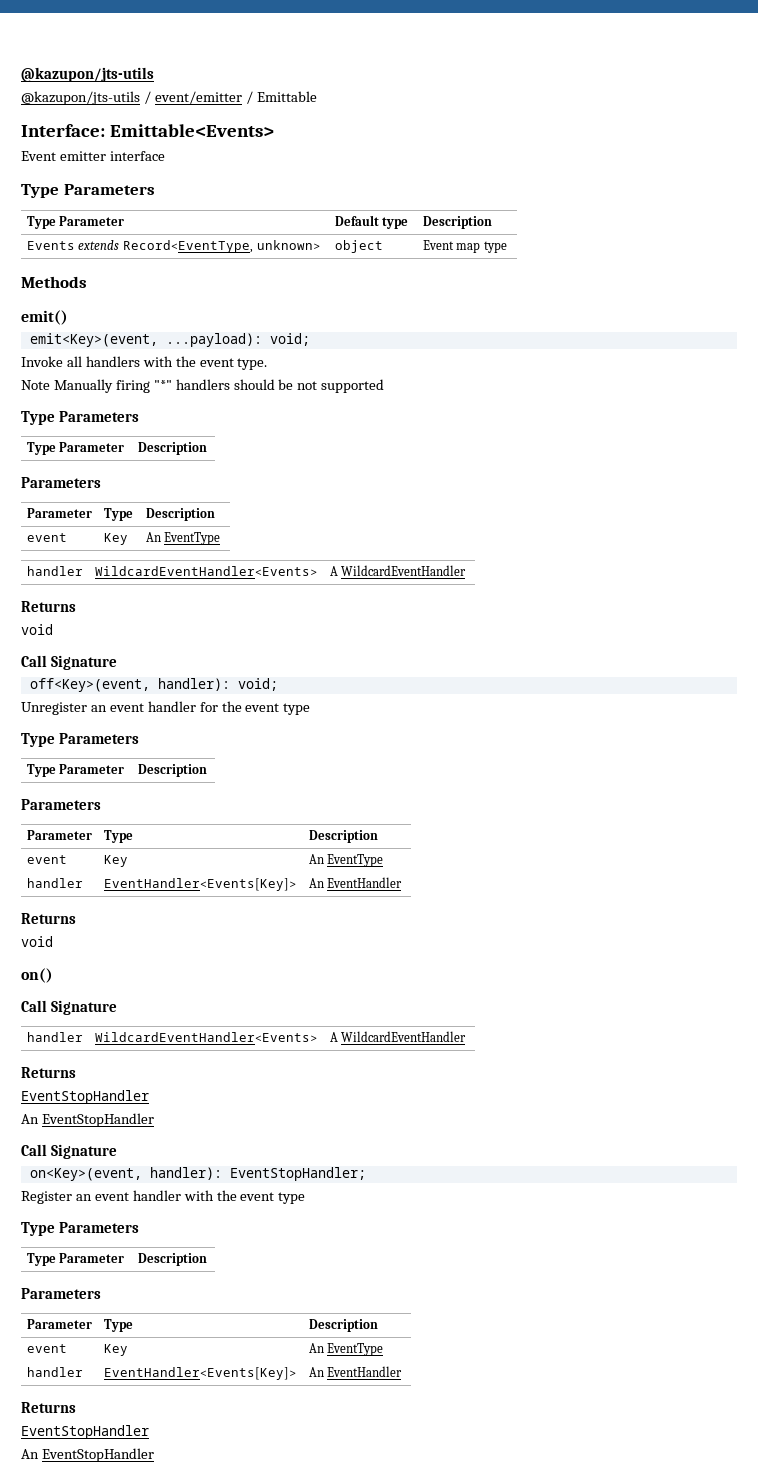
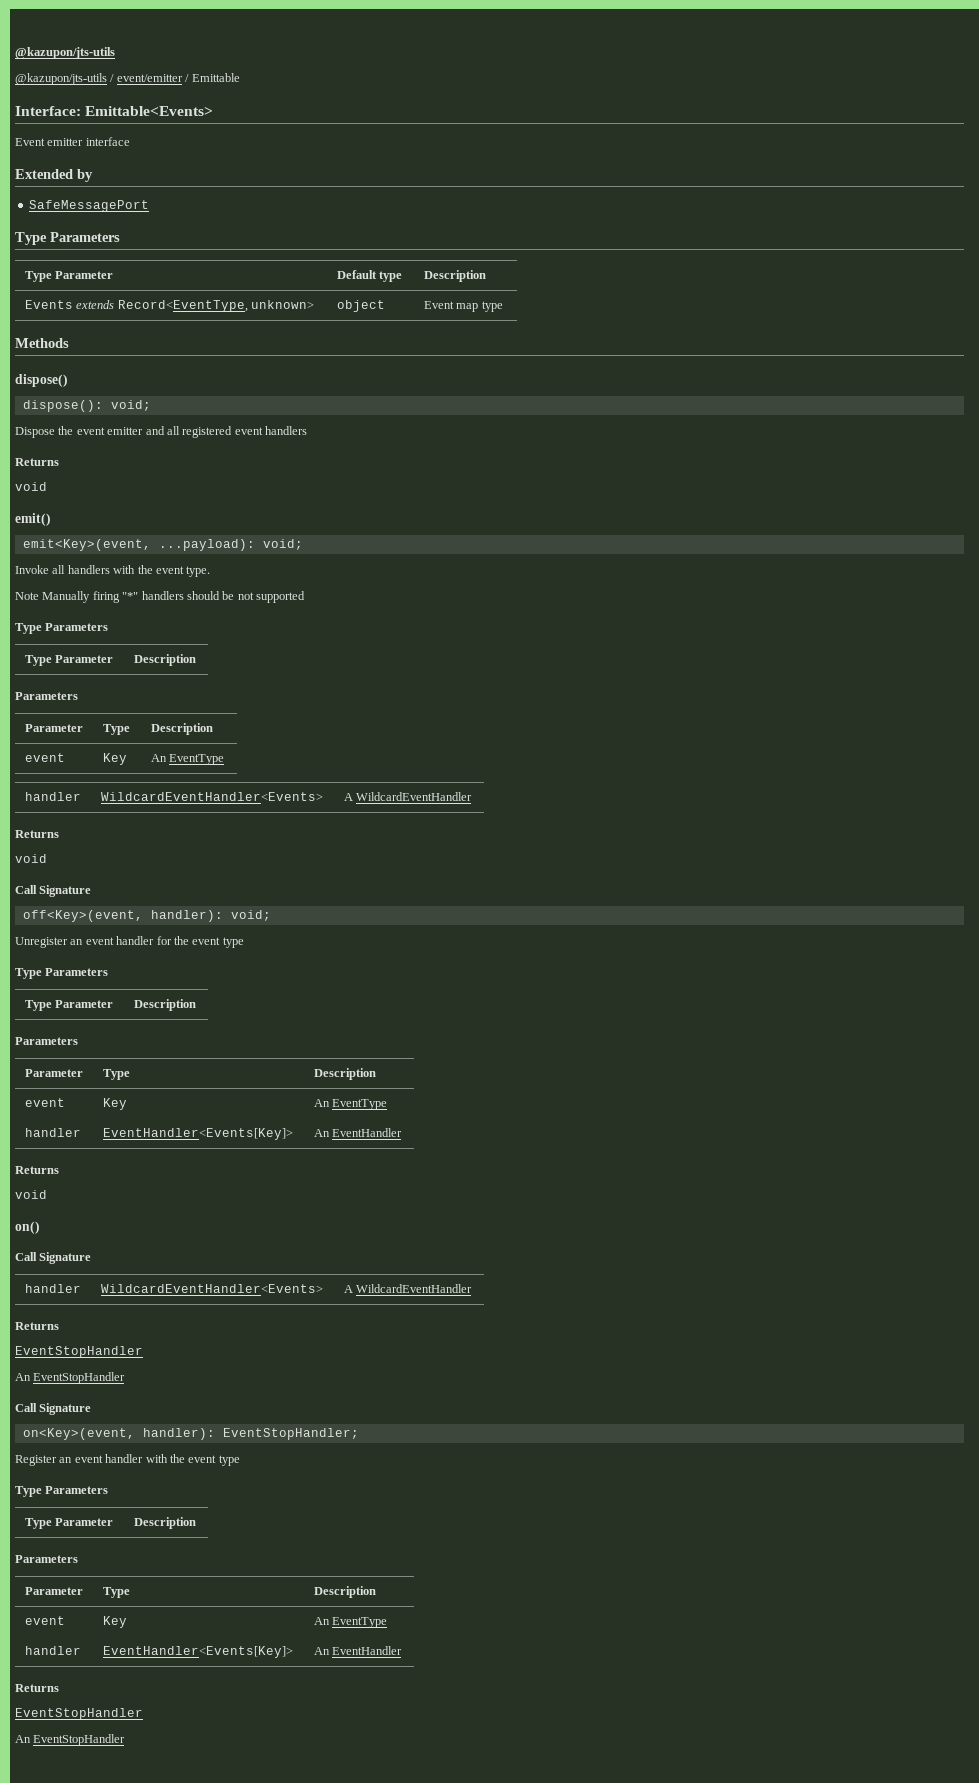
(165, 156) none -> [15,169,93,182] [28,200,149,212] // Extended by // SafeMessagePort
(87, 282) none -> [15,374,68,387] [22,400,151,412] [15,426,307,438] [15,458,59,466] [15,482,47,491] // dispose() // dispose(): void; // Dispose the event emitter and all registered event handlers // Returns // void

